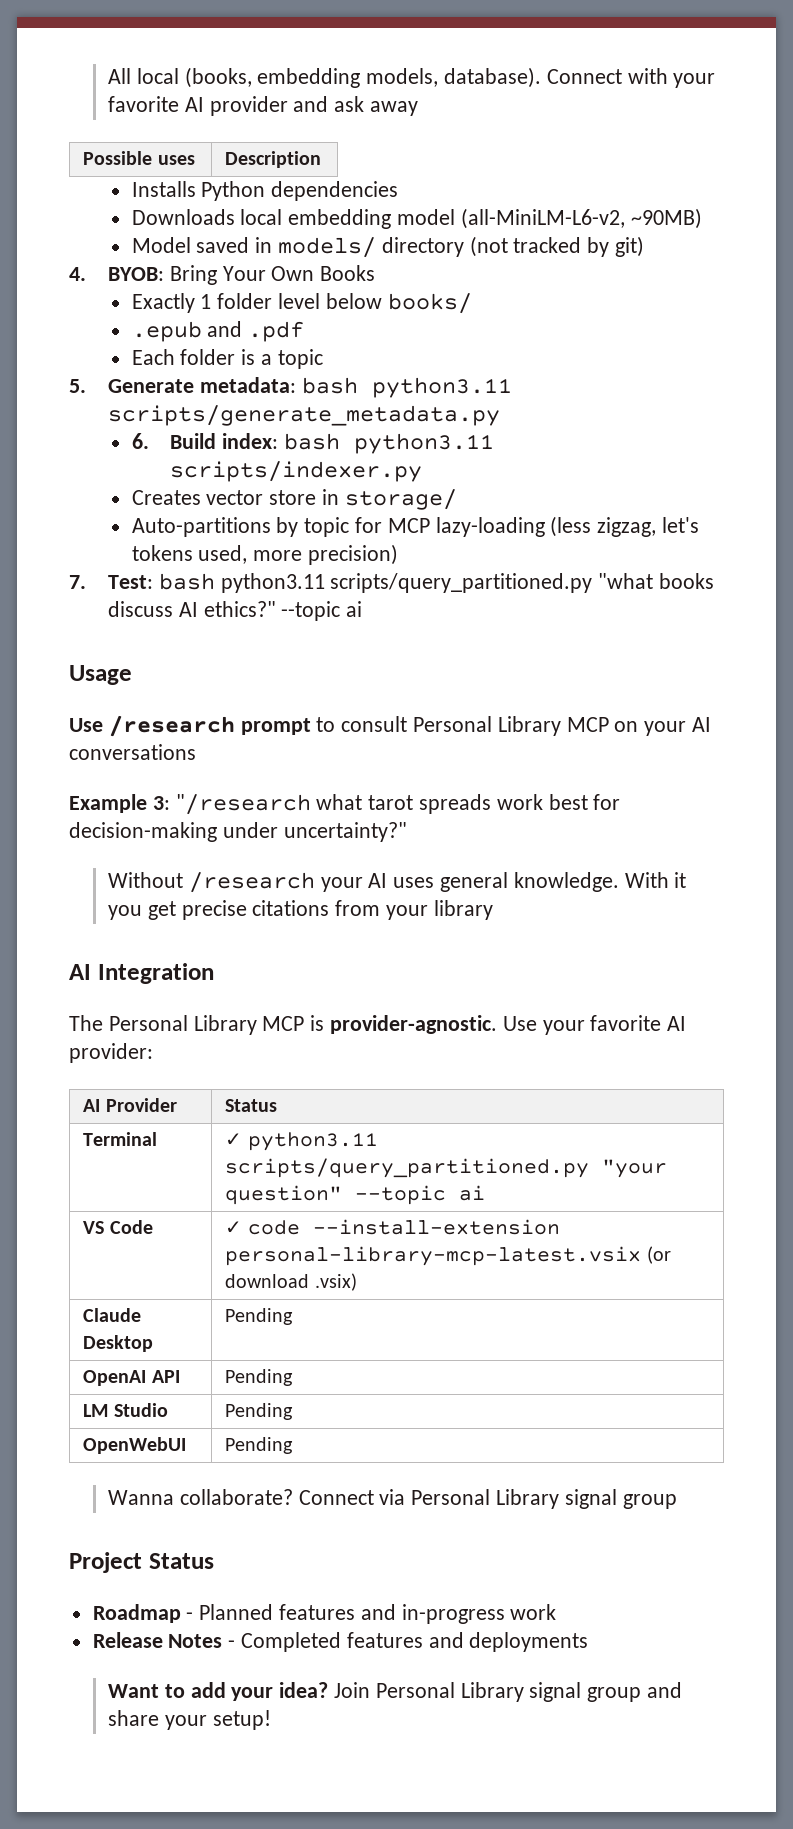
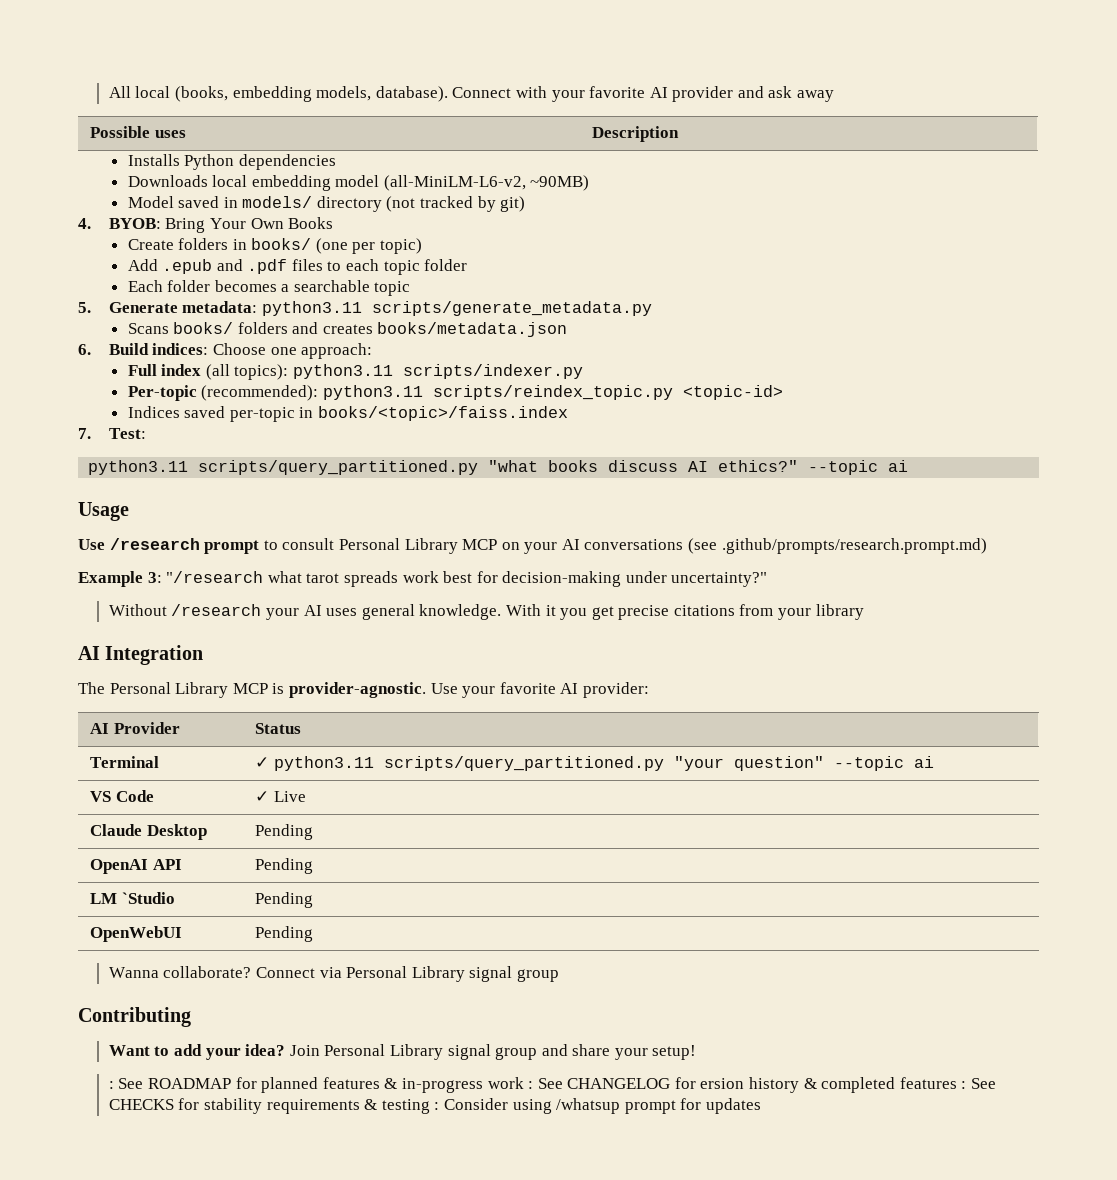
[131,293,472,314] [131,321,305,342] Exactly 1 folder level below books/ // .epub and .pdf -> [127,238,423,254] [127,259,468,275] Create folders in books/ (one per topic) // Add .epub and .pdf files to each topic folder
[241,349,272,365] is a -> [214,280,370,292] becomes a searchable
[301,377,358,394] bash -> (258, 307) none
[131,433,495,454] [170,461,423,482] [131,489,457,510] [131,516,699,537] [131,544,398,565] 6. Build index: bash python3.11 scripts/indexer.py // Creates vector store in storage/ // Auto-partitions by topic for MCP lazy-loading (less zigzag, let's tokens used, more precision) -> [127,322,568,337] [78,343,373,359] [127,364,583,380] [127,385,783,401] [127,406,568,422] Scans books/ folders and creates books/metadata.json // 6. Build indices: Choose one approach: // Full index (all topics): python3.11 scripts/indexer.py // Per-topic (recommended): python3.11 scripts/reindex_topic.py <topic-id> // Indices saved per-topic in books/<topic>/faiss.index
[158,573,215,590] bash -> (146, 433) //
(196, 752) none -> [688,538,987,554] (see .github/prompts/research.prompt.md)
[247,1219,560,1235] [225,1246,671,1266] [225,1273,357,1291] code --install-extension personal-library-mcp-latest.vsix (or download .vsix) -> [273,791,306,802] Live
[113,1403,168,1417] Studio -> [121,892,175,904] `Studio
[69,1552,214,1573] [92,1604,557,1624] [92,1632,589,1652] Project Status // Roadmap - Planned features and in-progress work // Release Notes - Completed features and deployments -> [78,1007,191,1027] Contributing
(271, 1720) none -> [108,1077,997,1093] [108,1098,761,1114] // : See ROADMAP for planned features & in-progress work : See CHANGELOG for ersion history & completed features : See CHECKS for stability requirements & testing : Consider using /whatsup prompt for updates

